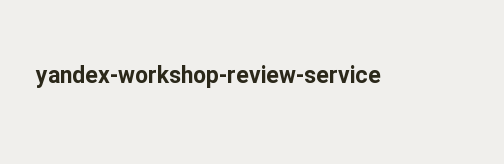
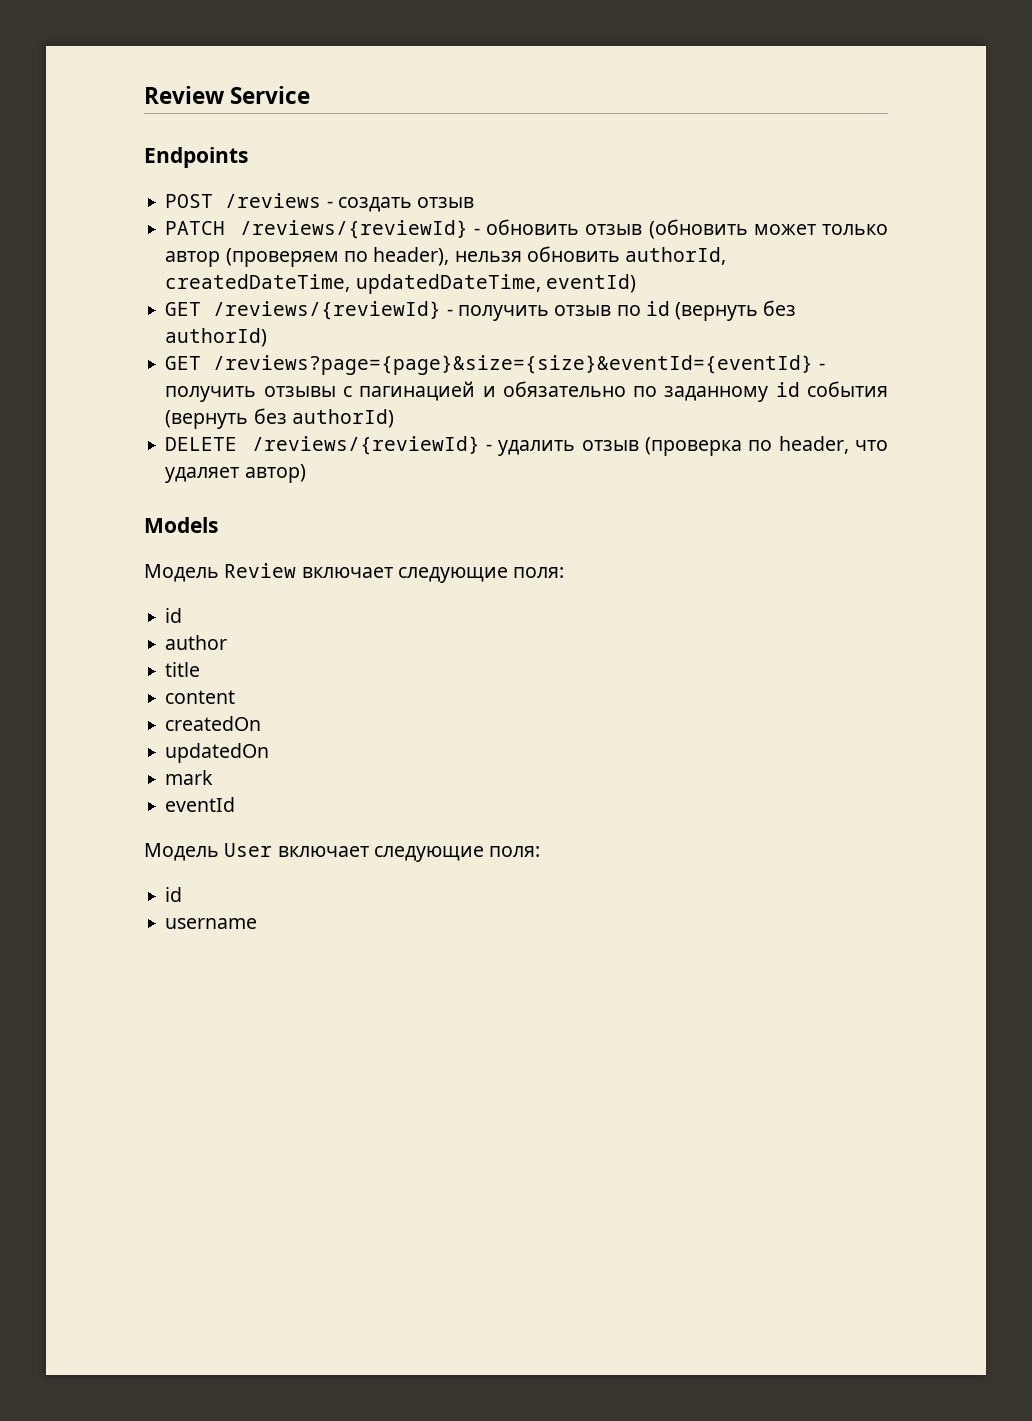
[35,65,381,88] yandex-workshop-review-service -> [144,86,311,104] [144,147,248,168] [165,193,475,212] [165,219,888,239] [165,246,727,267] [165,274,636,294] [165,300,797,321] [165,328,268,347] [165,355,825,375] [165,381,888,402] [165,408,394,429] [165,436,888,456] [165,464,306,483] [144,517,218,533] [144,563,565,583] [165,608,183,623] [165,635,228,650] [165,662,201,677] [165,690,236,704] [165,716,262,731] [165,743,270,763] [165,770,214,785] [165,797,236,812] [144,843,541,862] [165,887,183,902] [165,918,258,929] Review Service // Endpoints // POST /reviews - создать отзыв // PATCH /reviews/{reviewId} - обновить отзыв (обновить может только автор (проверяем по header), нельзя обновить authorId, createdDateTime, updatedDateTime, eventId) // GET /reviews/{reviewId} - получить отзыв по id (вернуть без authorId) // GET /reviews?page={page}&size={size}&eventId={eventId} - получить отзывы с пагинацией и обязательно по заданному id события (вернуть без authorId) // DELETE /reviews/{reviewId} - удалить отзыв (проверка по header, что удаляет автор) // Models // Модель Review включает следующие поля: // id // author // title // content // createdOn // updatedOn // mark // eventId // Модель User включает следующие поля: // id // username

